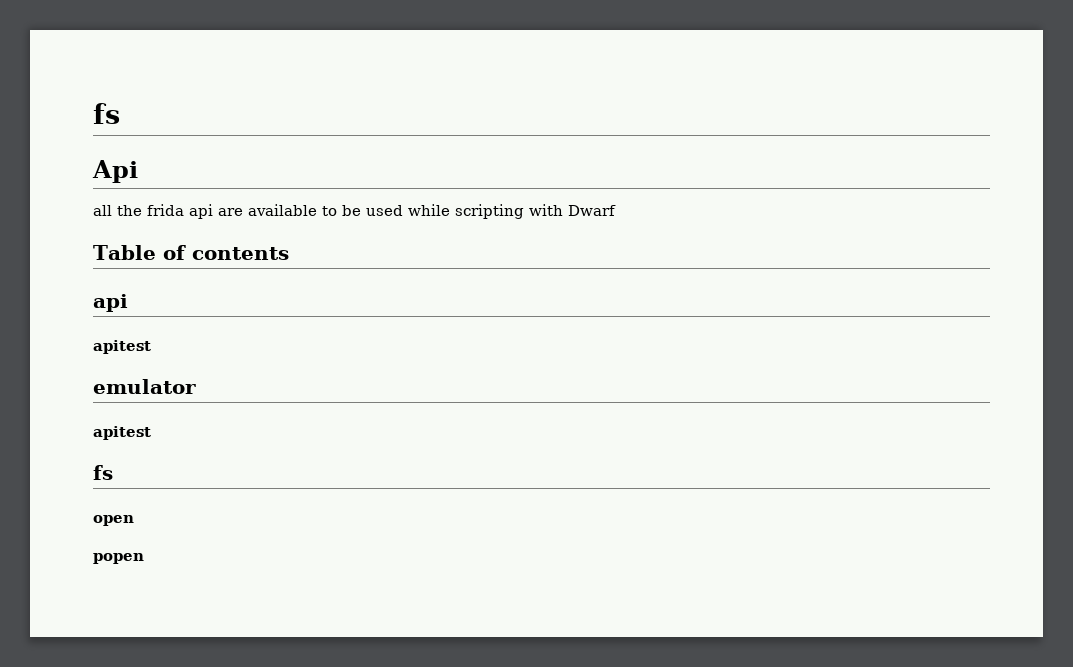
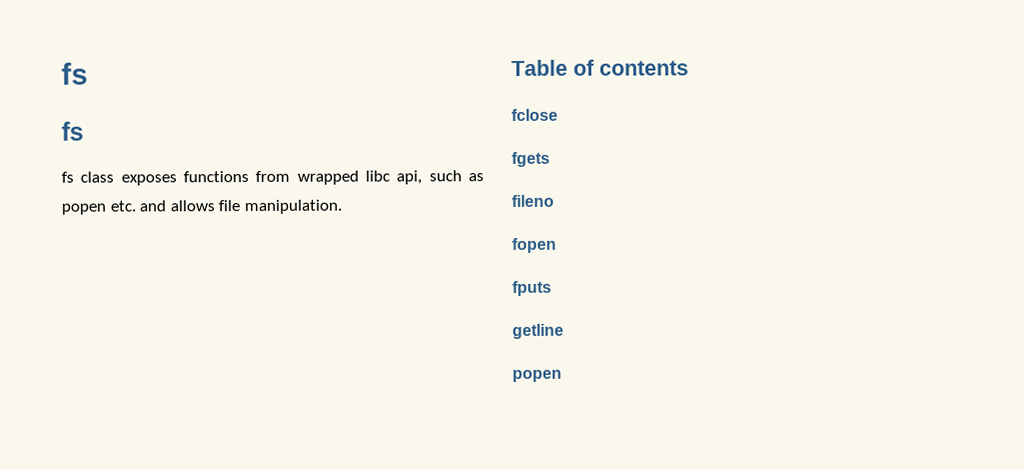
[93,103,120,124] [92,160,138,183] [93,204,616,219] [93,245,289,260] [93,294,128,312] [93,340,151,354] [93,379,196,394] [93,426,151,440] [93,465,113,480] [93,515,134,526] fs // Api // all the frida api are available to be used while scripting with Dwarf // Table of contents // api // apitest // emulator // apitest // fs // open -> [61,62,88,85] [61,121,84,141] [61,170,484,186] [61,199,342,215] [511,59,689,77] [511,108,558,122] [511,151,550,168] [511,194,554,208] [512,237,557,253] [512,280,552,296] [512,323,564,339] fs // fs // fs class exposes functions from wrapped libc api, such as popen etc. and allows file manipulation. // Table of contents // fclose // fgets // fileno // fopen // fputs // getline

